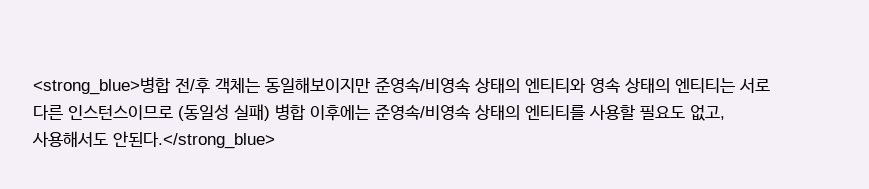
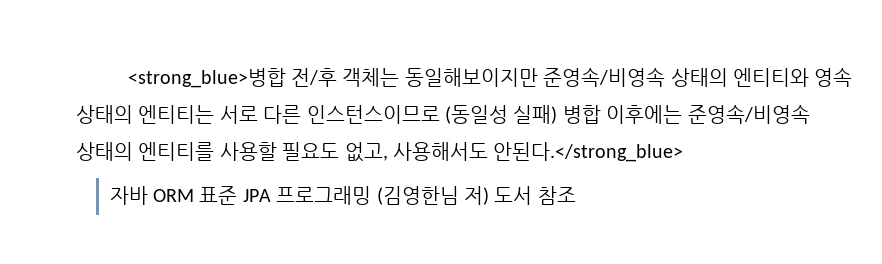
(275, 140) none -> [109,186,576,205] // 자바 ORM 표준 JPA 프로그래밍 (김영한님 저) 도서 참조

